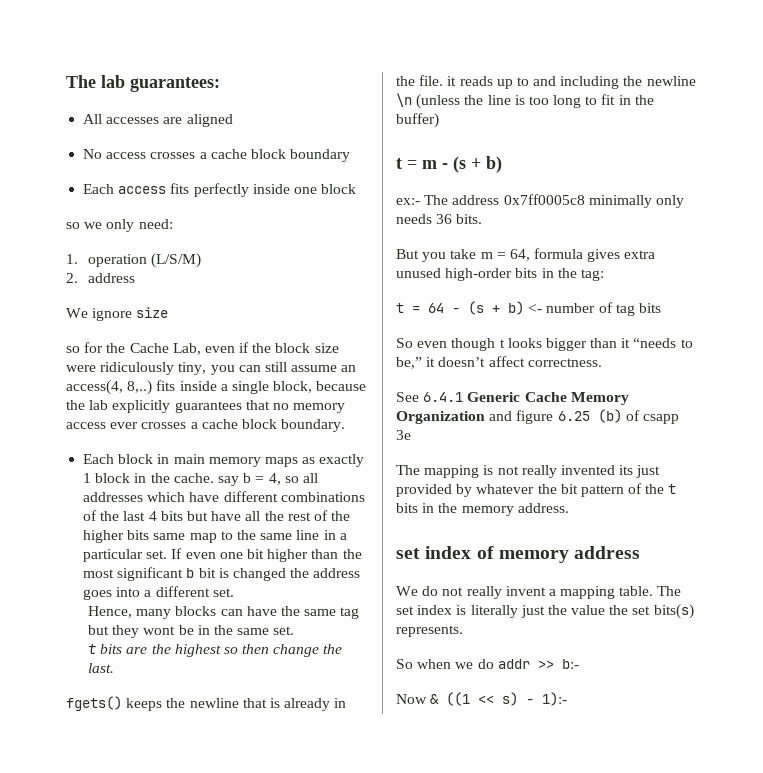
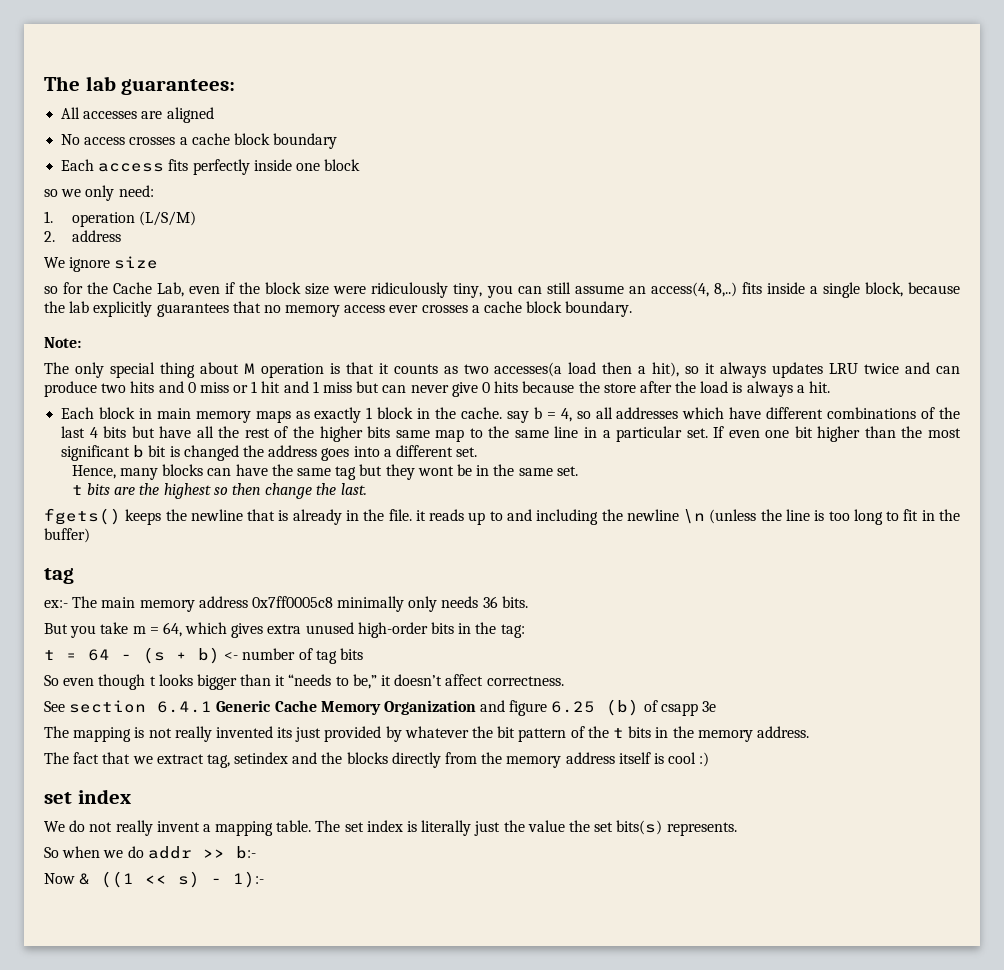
(346, 425) none -> [44,337,81,348] [44,362,961,378] [44,381,830,397] // Note: // The only special thing about M operation is that it counts as two accesses(a load then a hit), so it always updates LRU twice and can produce two hits and 0 miss or 1 hit and 1 miss but can never give 0 hits because the store after the load is always a hit.
[396,156,502,173] t = m - (s + b) -> [44,568,74,584] tag
(449, 200) none -> [101,597,195,612] main memory
[534,248,584,259] formula -> [185,622,228,634] which
(419, 397) none -> [69,700,147,713] section
[396,546,641,563] // set index of memory address -> [44,752,710,768] [44,789,131,804] // The fact that we extract tag, setindex and the blocks directly from the memory address itself is cool :) // set index

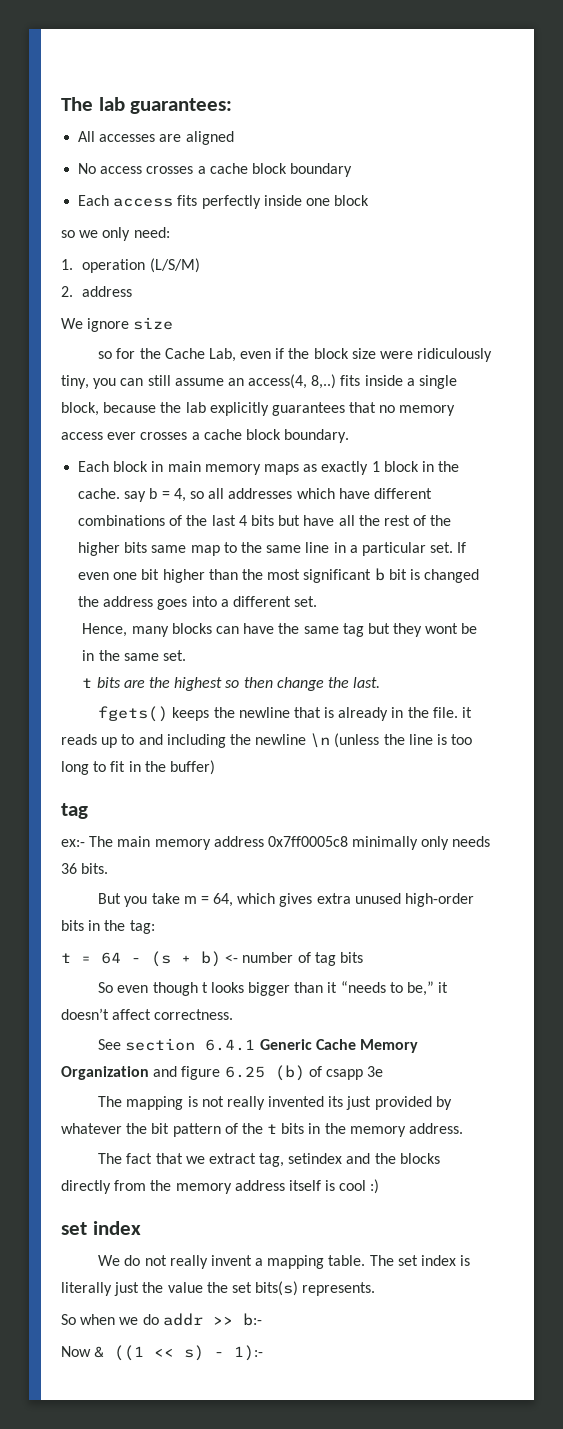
[44,337,81,348] [44,362,961,378] [44,381,830,397] // Note: // The only special thing about M operation is that it counts as two accesses(a load then a hit), so it always updates LRU twice and can produce two hits and 0 miss or 1 hit and 1 miss but can never give 0 hits because the store after the load is always a hit. -> (350, 436) none

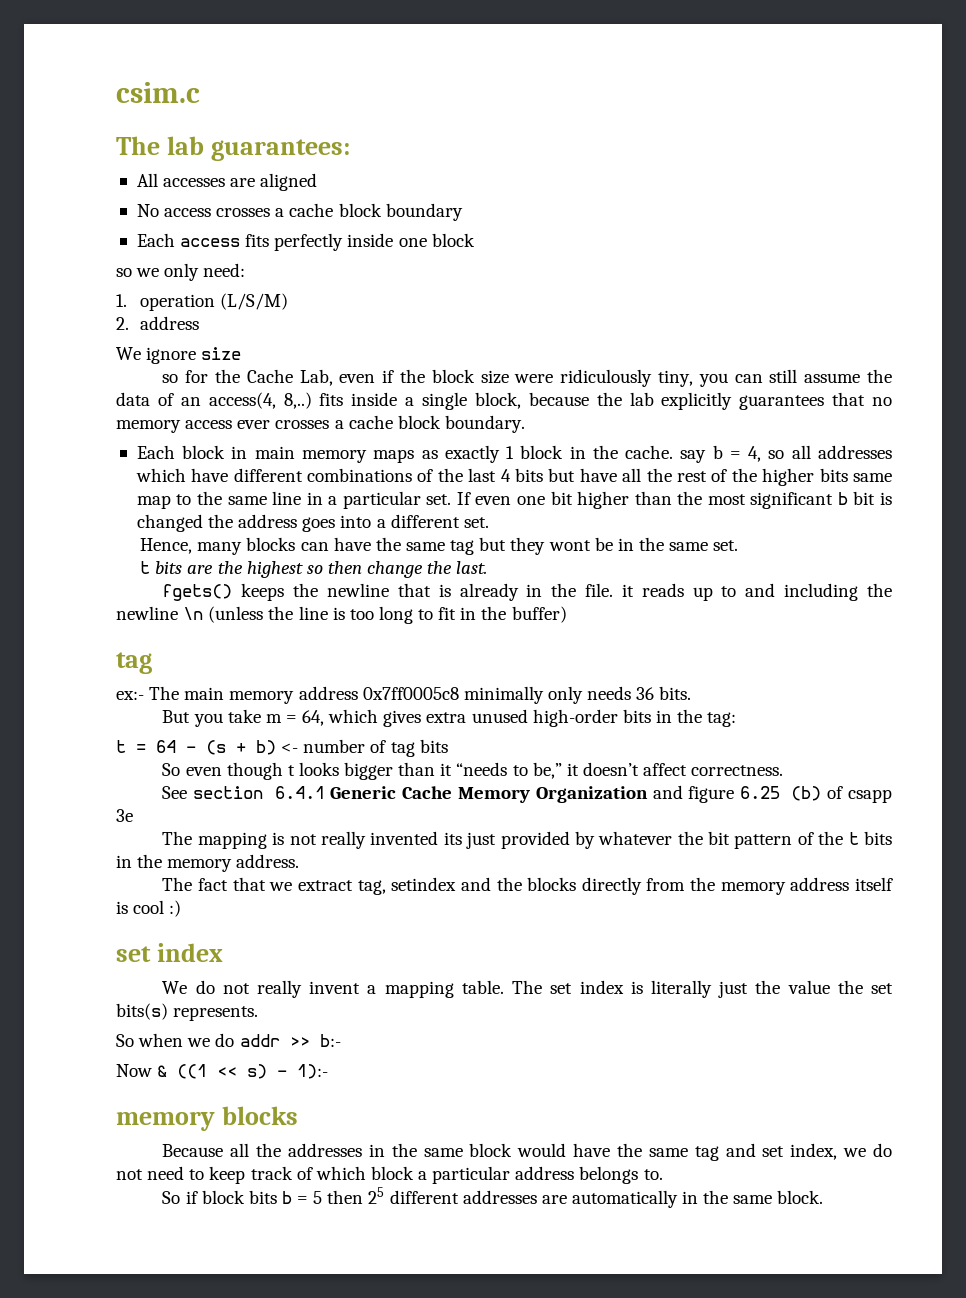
(61, 104) none -> [116,82,200,103] csim.c //
(224, 382) none -> [867,369,893,383] [116,392,174,406] the data of
(264, 1353) none -> [116,1106,298,1131] [162,1143,892,1161] [116,1166,663,1184] [162,1187,824,1208] // memory blocks // Because all the addresses in the same block would have the same tag and set index, we do not need to keep track of which block a particular address belongs to. // So if block bits b = 5 then 25 different addresses are automatically in the same block.

